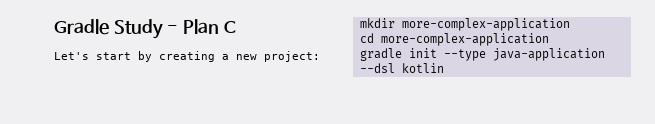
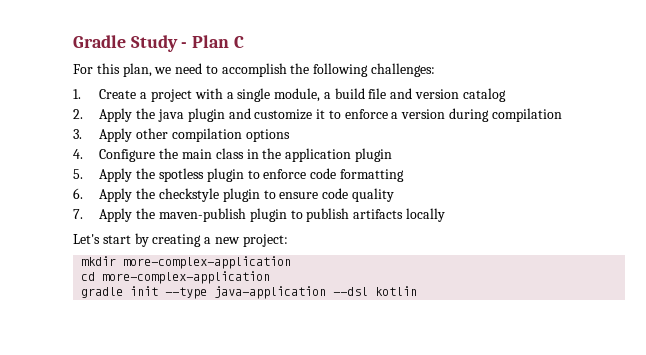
(236, 27) none -> [73,63,436,77] [73,88,506,102] [73,108,562,122] [73,128,290,142] [73,148,392,162] [73,168,404,182] [73,188,394,202] [73,208,445,222] // For this plan, we need to accomplish the following challenges: // 1. Create a project with a single module, a build file and version catalog // 2. Apply the java plugin and customize it to enforce a version during compilation // 3. Apply other compilation options // 4. Configure the main class in the application plugin // 5. Apply the spotless plugin to enforce code formatting // 6. Apply the checkstyle plugin to ensure code quality // 7. Apply the maven-publish plugin to publish artifacts locally

